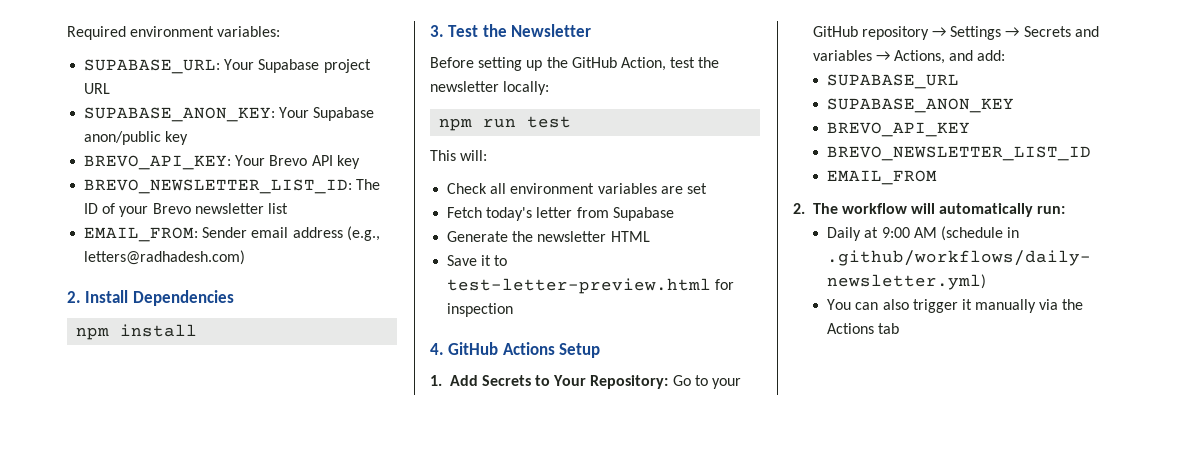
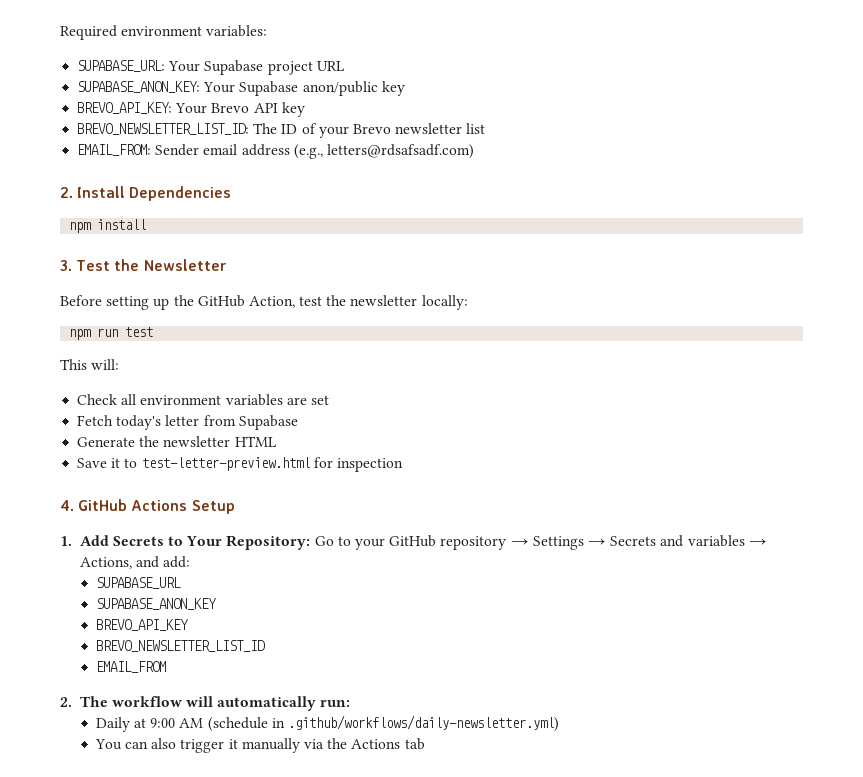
[84,250,246,265] letters@radhadesh.com) -> [326,144,474,159] letters@rdsafsadf.com)

